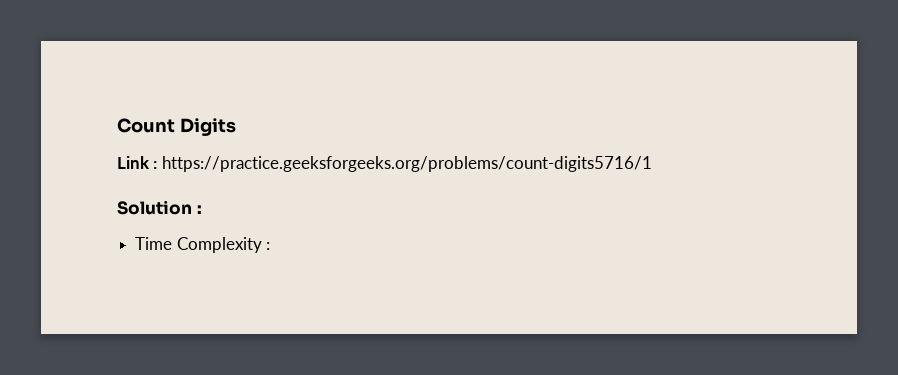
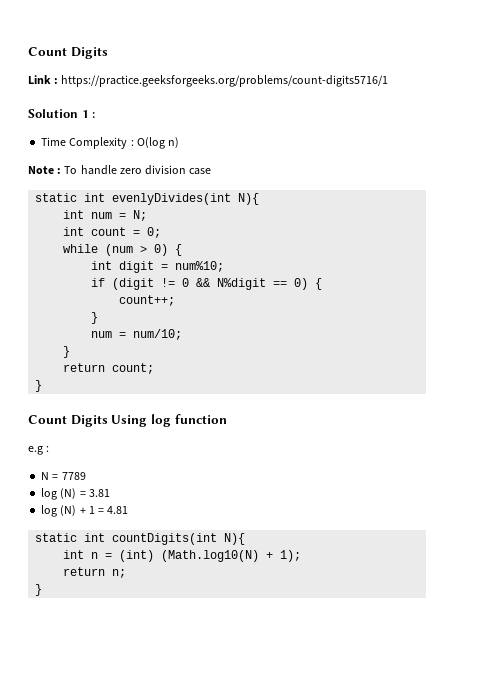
(192, 207) none -> [81,110,89,118] 1
(271, 246) none -> [136,137,180,149] [28,165,212,175] [35,193,260,205] [63,210,148,221] [63,227,162,238] [63,244,183,256] [91,261,225,273] [91,278,323,290] [119,295,176,306] [91,312,99,324] [91,329,183,340] [63,346,71,358] [63,363,155,374] [35,380,43,392] [28,414,227,427] [28,446,50,455] [41,472,86,480] [41,488,110,500] [41,505,129,517] [35,533,246,545] [63,550,302,562] [63,567,127,578] [35,584,43,596] O(log n) // Note : To handle zero division case // static int evenlyDivides(int N){ // int num = N; // int count = 0; // while (num > 0) { // int digit = num%10; // if (digit != 0 && N%digit == 0) { // count++; // } // num = num/10; // } // return count; // } // Count Digits Using log function // e.g : // N = 7789 // log (N) = 3.81 // log (N) + 1 = 4.81 // static int countDigits(int N){ // int n = (int) (Math.log10(N) + 1); // return n; // }

